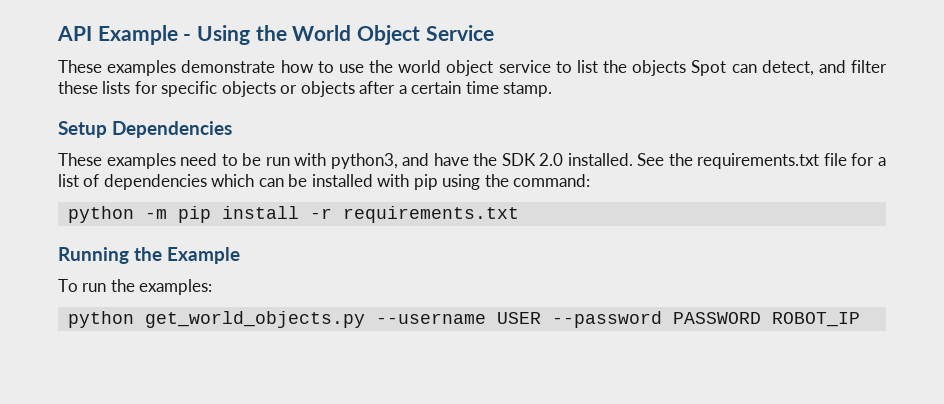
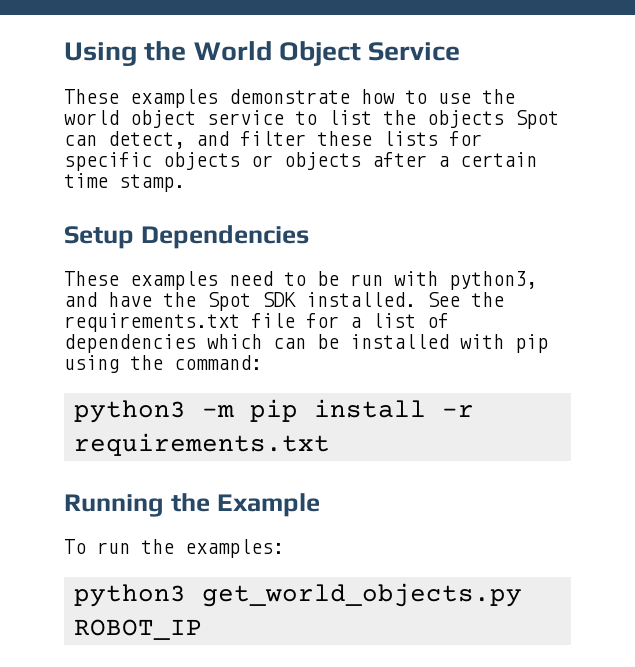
[57,25,192,45] API Example - -> (64, 54) none
[501,153,564,166] SDK 2.0 -> [207,292,296,311] Spot SDK
[67,206,134,223] python -> [73,400,186,423] python3
[67,311,761,328] python get_world_objects.py --username USER --password PASSWORD -> [73,583,522,607] python3 get_world_objects.py

